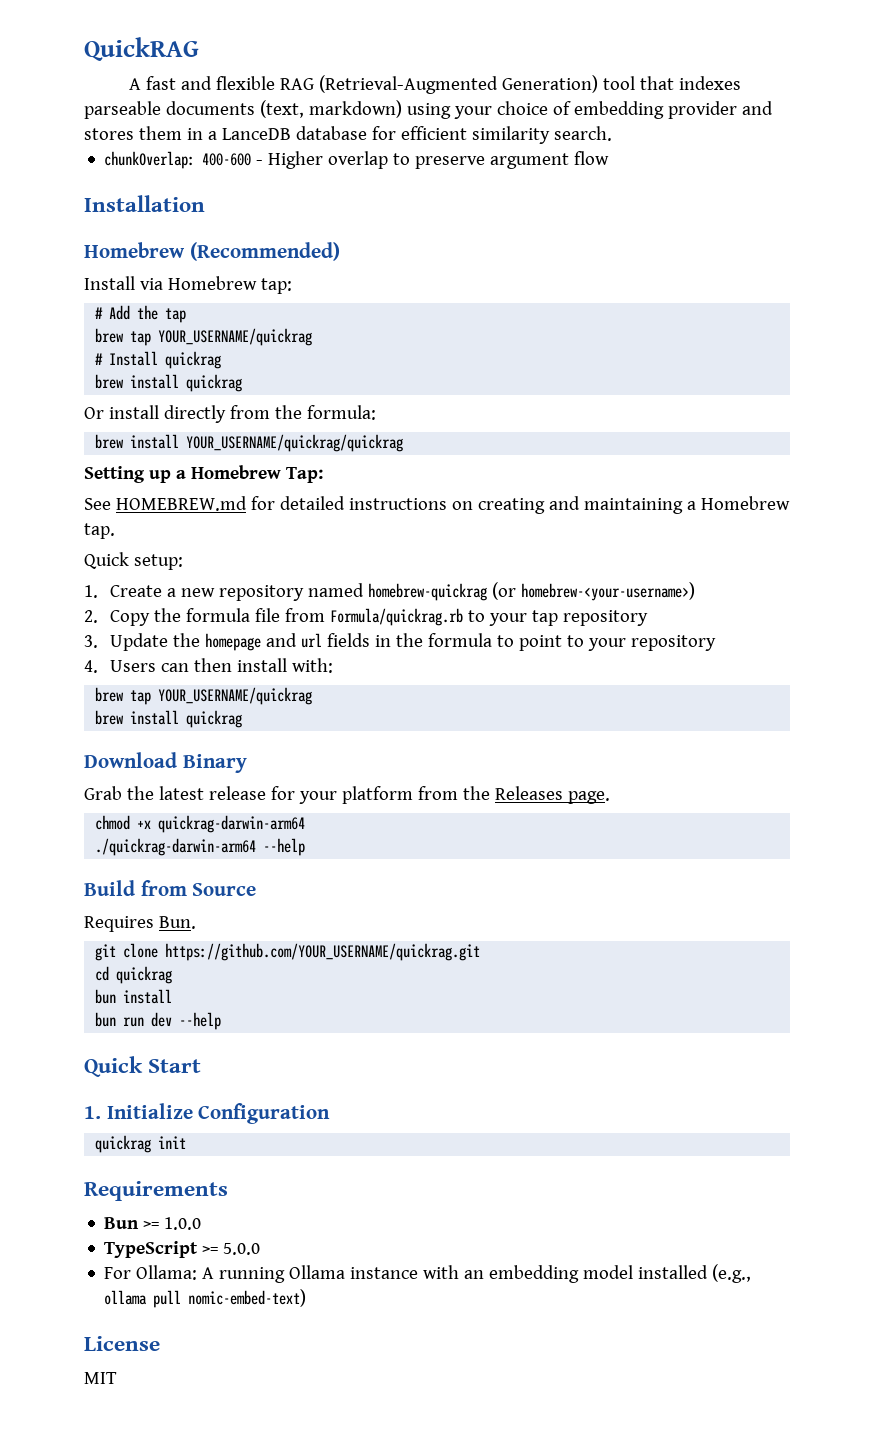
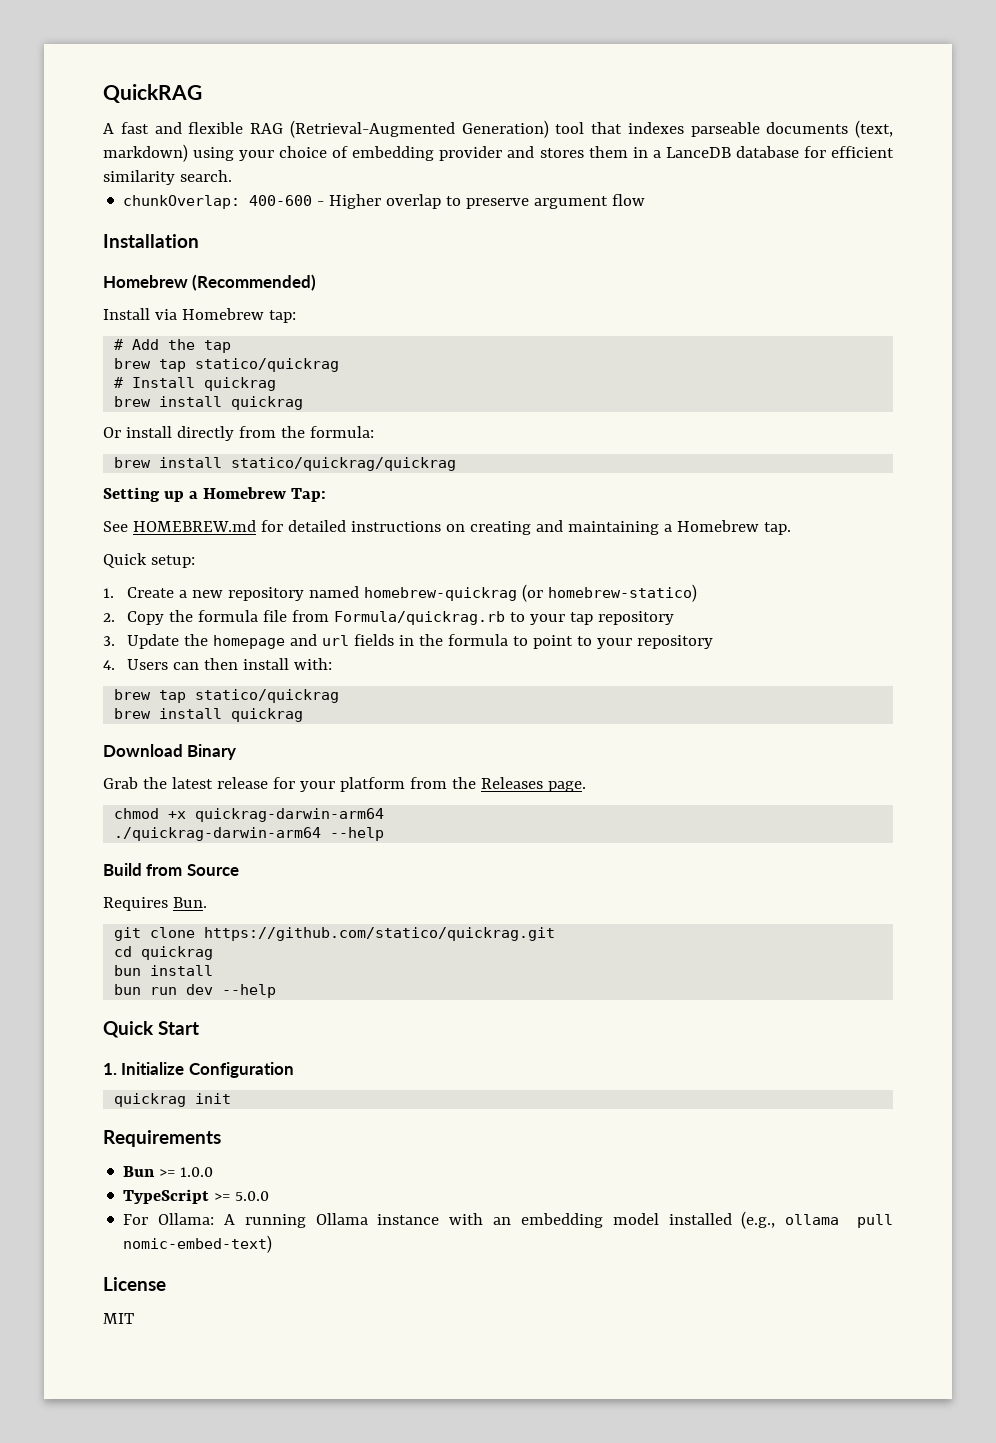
[158,328,313,346] YOUR_USERNAME/quickrag -> [195,358,340,372] statico/quickrag
[186,434,404,452] YOUR_USERNAME/quickrag/quickrag -> [231,457,457,471] statico/quickrag/quickrag
[520,582,695,601] homebrew-<your-username>) -> [547,584,697,602] homebrew-statico)
[158,687,313,705] YOUR_USERNAME/quickrag -> [195,689,340,703] statico/quickrag
[165,943,481,961] https://github.com/YOUR_USERNAME/quickrag.git -> [204,927,556,941] https://github.com/statico/quickrag.git

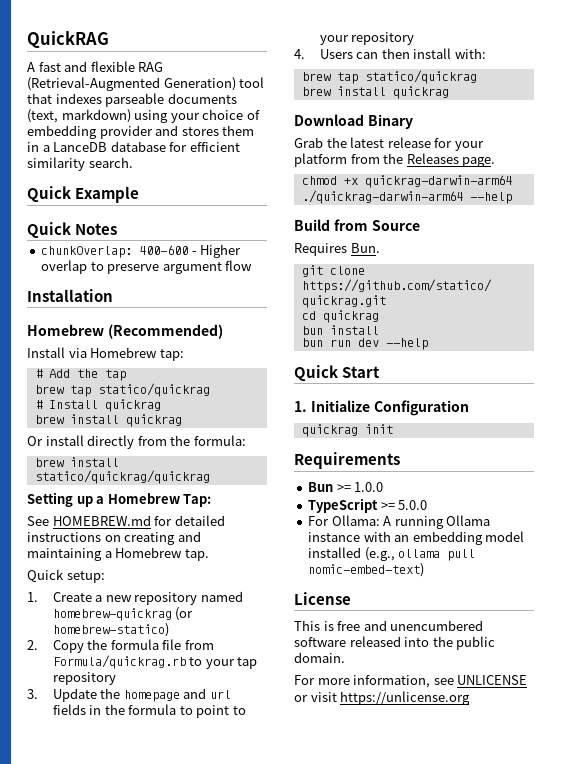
(232, 176) none -> [27,186,140,203] [27,222,118,238] // Quick Example // Quick Notes
[103,1313,134,1324] MIT -> [294,620,484,631] [294,636,496,650] [294,652,345,663] [294,675,528,688] [294,691,471,705] This is free and unencumbered software released into the public domain. // For more information, see UNLICENSE or visit https://unlicense.org

